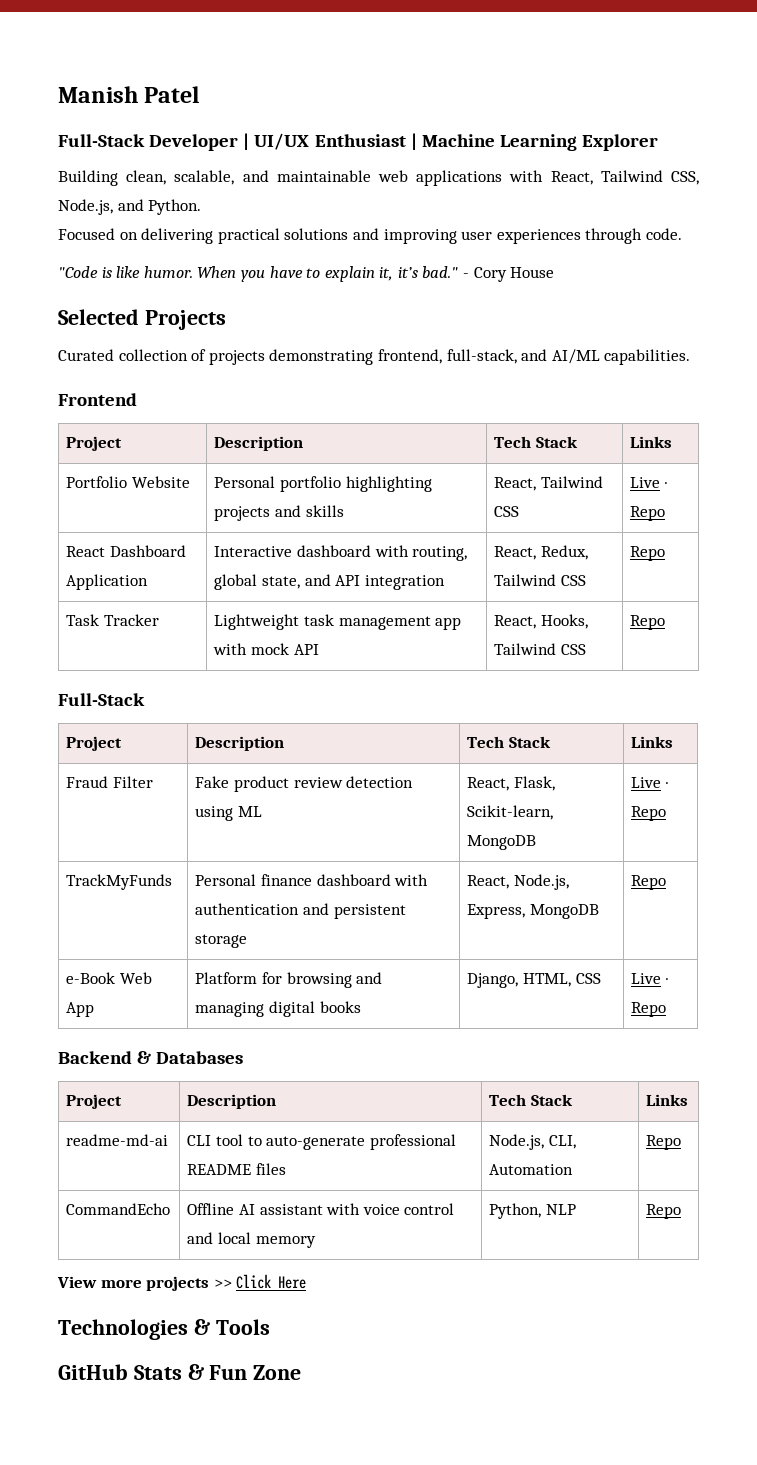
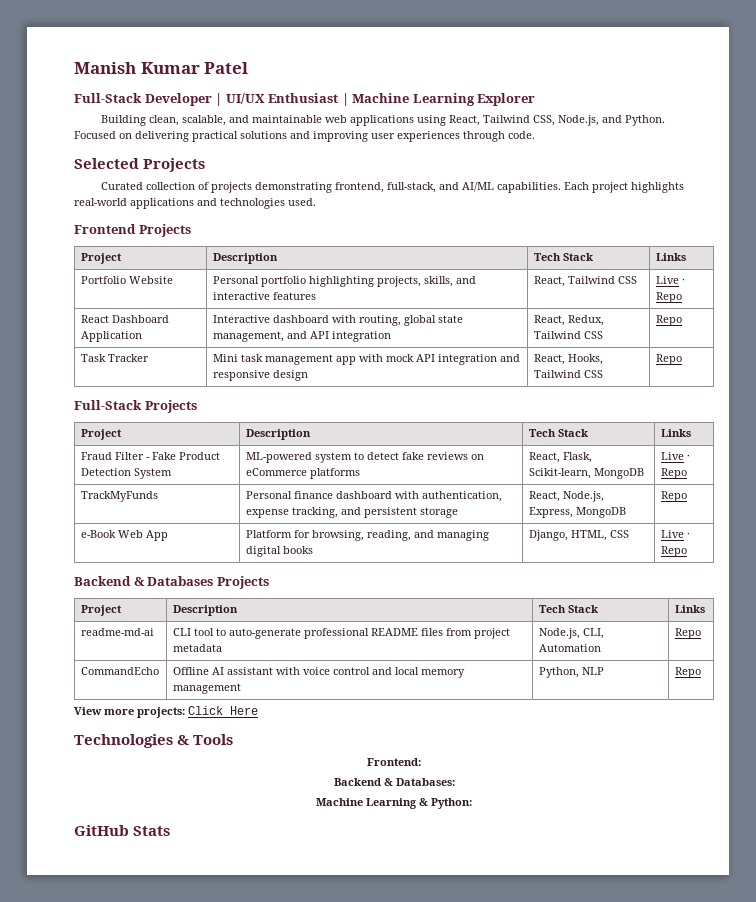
(138, 94) none -> [140,62,200,74] Kumar
[509,170,544,182] with -> [416,115,446,126] using
[58,266,555,282] // "Code is like humor. When you have to explain it, it’s bad." - Cory House -> (535, 135) none
(691, 357) none -> [563,182,684,193] [74,198,316,209] Each project highlights real-world applications and technologies used.
(137, 399) none -> [138,224,191,237] Projects
[214,505,344,521] projects and skills -> [376,276,476,287] [212,292,316,300] projects, skills, and interactive features
[261,576,300,589] state, -> [437,315,463,323] [212,331,284,342] state management,
[214,614,300,630] Lightweight -> [212,354,238,362] Mini
(319, 649) none -> [437,354,520,365] [212,370,308,381] integration and responsive design
(145, 699) none -> [144,400,197,413] Projects
[195,776,414,792] [195,806,262,821] | Fake product review detection using ML -> [145,452,220,460] [80,468,172,479] [245,452,484,463] [245,468,360,479] - Fake Product Detection System | ML-powered system to detect fake reviews on eCommerce platforms
[195,903,300,915] authentication -> [421,491,502,502] [245,507,338,518] authentication, expense tracking,
[286,972,352,988] browsing -> [311,530,411,541] browsing, reading,
(244, 1057) none -> [216,576,269,589] Projects
(286, 1169) none -> [445,628,510,639] [172,644,222,652] from project metadata
(316, 1242) none -> [172,683,241,694] management
[146,1276,232,1291] projects >> -> [137,707,185,718] projects:
(270, 1327) none -> [367,758,421,766] [333,778,455,786] [316,798,472,809] // Frontend: // Backend & Databases: // Machine Learning & Python:
[187,1364,302,1380] & Fun Zone -> (171, 831) none

